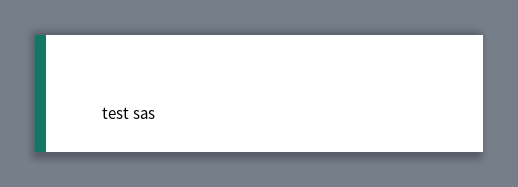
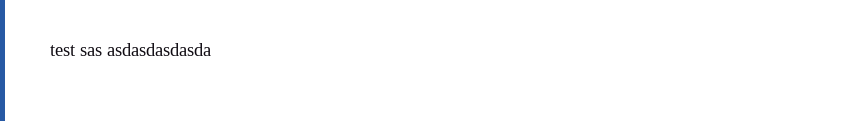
(156, 114) none -> [107,43,211,56] asdasdasdasda

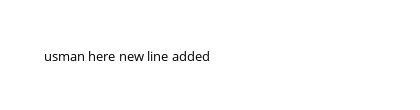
[50,43,211,56] test sas asdasdasdasda -> [44,51,210,61] usman here new line added

